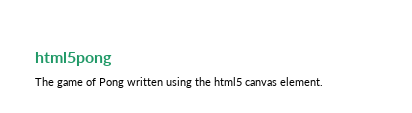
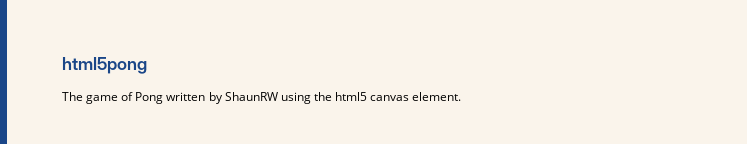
(163, 81) none -> [208,92,278,104] by ShaunRW

